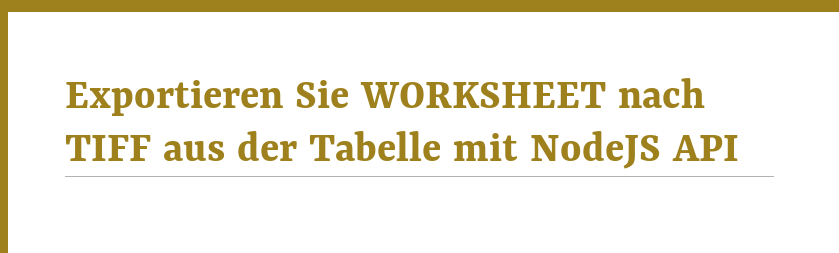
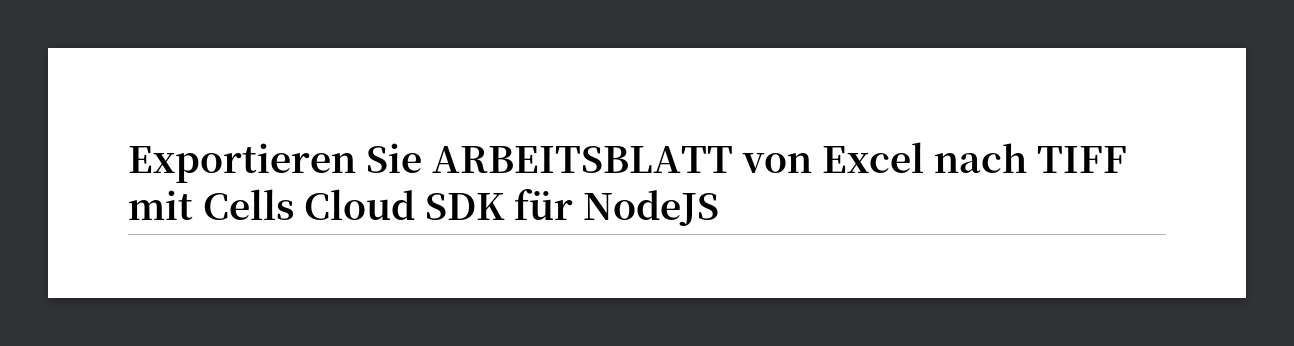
[360,78,706,108] [65,131,740,169] WORKSHEET nach TIFF aus der Tabelle mit NodeJS API -> [431,142,1127,173] [128,189,719,226] ARBEITSBLATT von Excel nach TIFF mit Cells Cloud SDK für NodeJS

